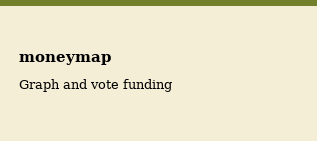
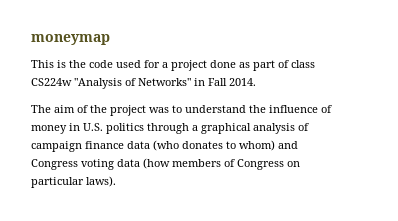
[19,79,172,92] Graph and vote funding -> [31,60,315,71] [31,78,256,89] [31,105,332,116] [31,123,309,134] [31,140,298,152] [31,158,300,170] [31,176,116,188] This is the code used for a project done as part of class CS224w "Analysis of Networks" in Fall 2014. // The aim of the project was to understand the influence of money in U.S. politics through a graphical analysis of campaign finance data (who donates to whom) and Congress voting data (how members of Congress on particular laws).

